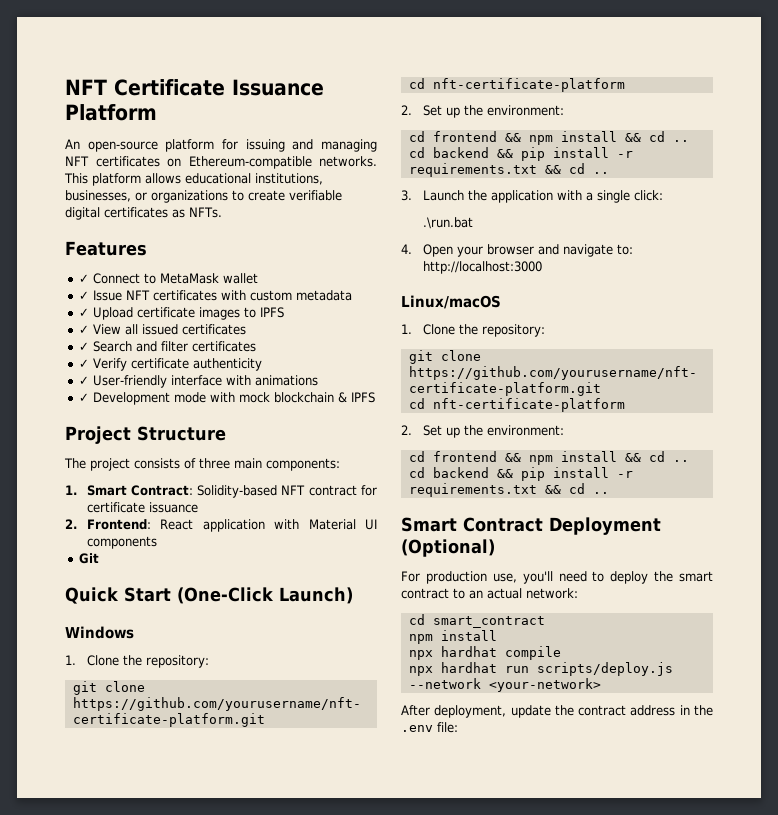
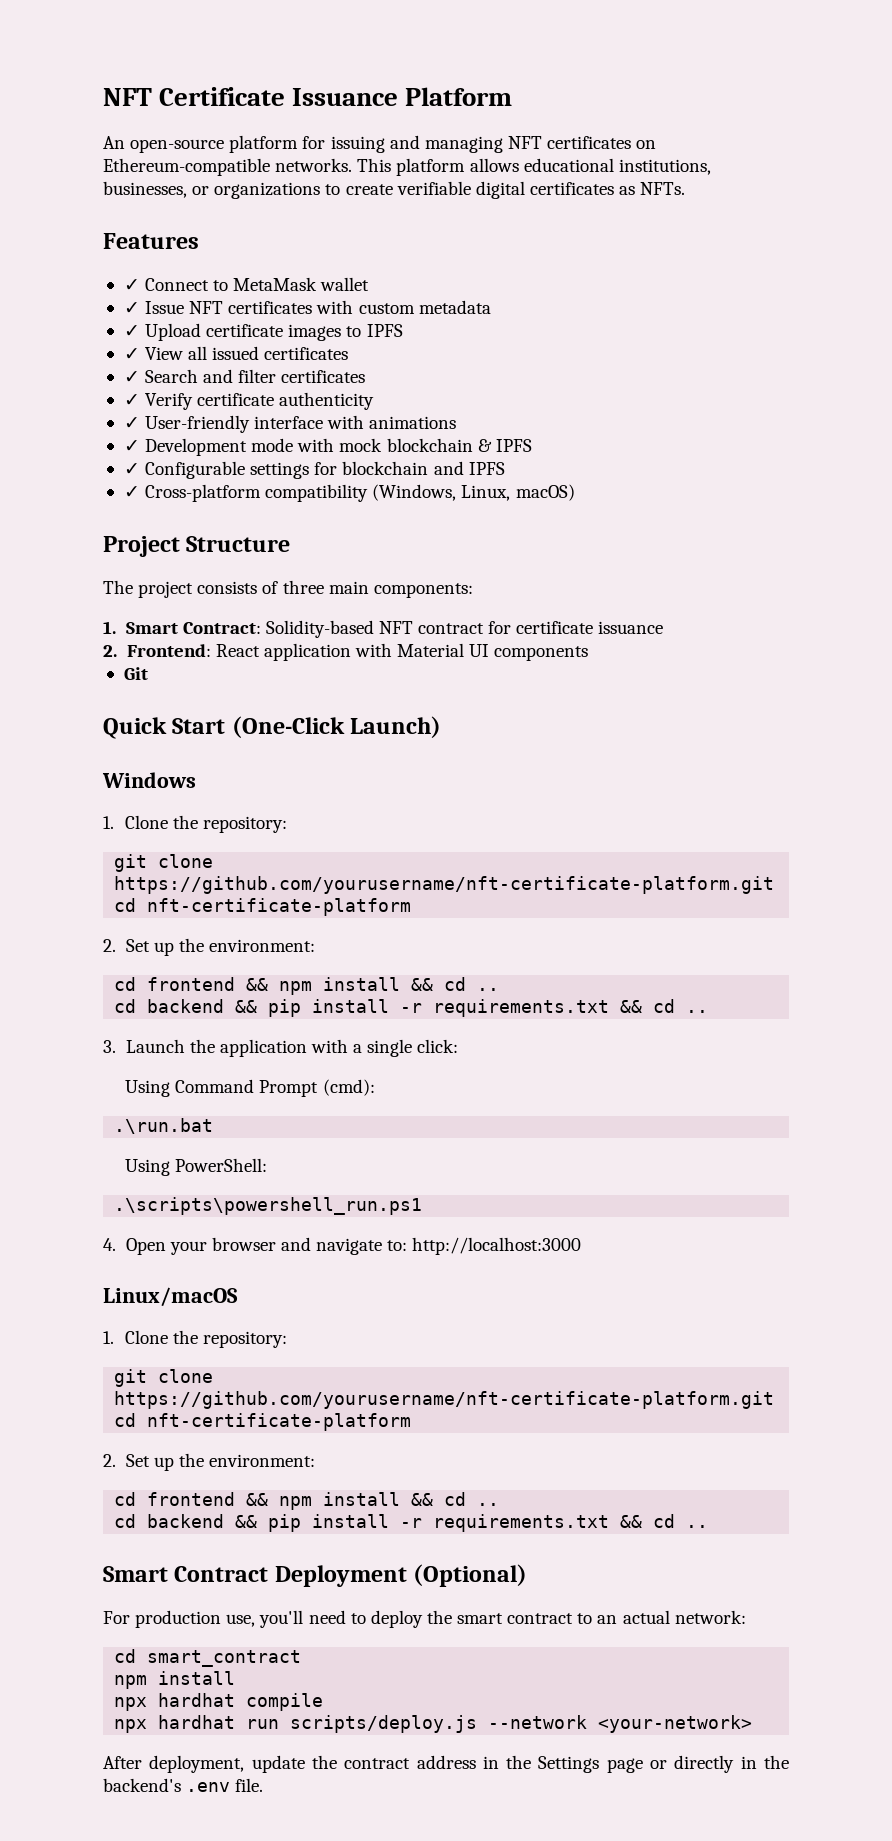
(376, 397) none -> [123,461,505,479] [123,484,575,502] // ✓ Configurable settings for blockchain and IPFS // ✓ Cross-platform compatibility (Windows, Linux, macOS)
[422,217,473,229] .\run.bat -> [125,1079,375,1097] [114,1118,214,1134] [125,1158,268,1176] [114,1197,423,1215] Using Command Prompt (cmd): // .\run.bat // Using PowerShell: // .\scripts\powershell_run.ps1
[401,722,458,733] .env file: -> [538,1755,789,1773] [103,1778,264,1792] Settings page or directly in the backend's .env file.

